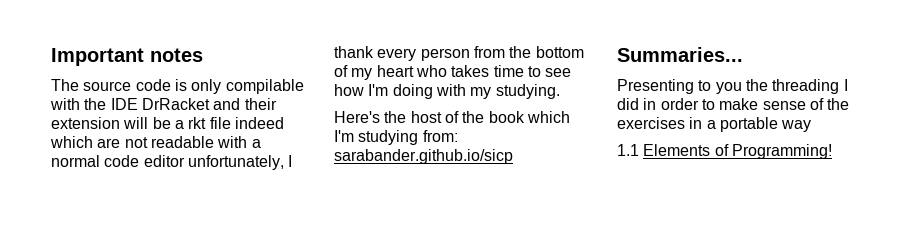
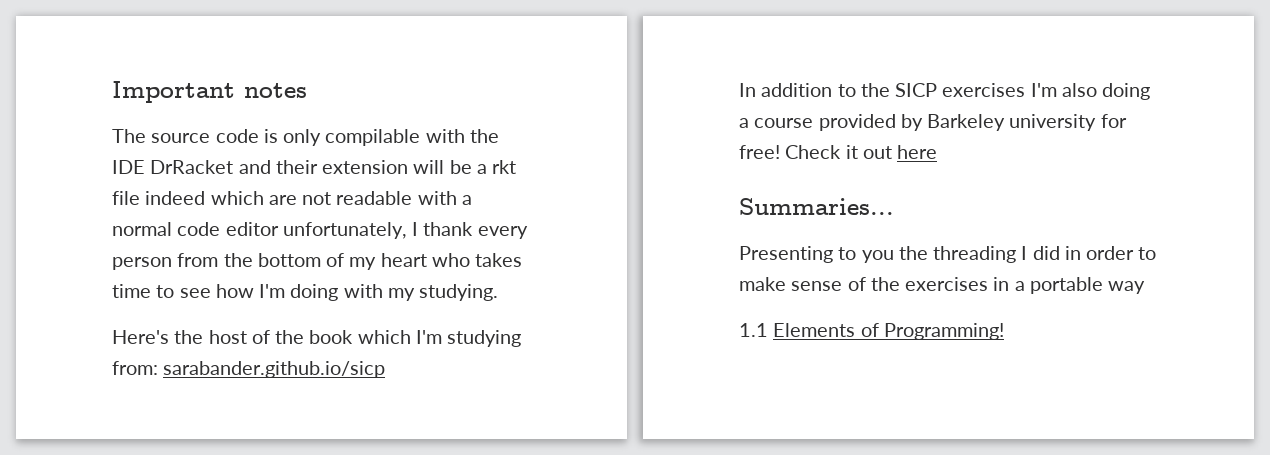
(513, 156) none -> [739,83,1151,100] [739,114,1127,131] [739,145,938,159] // In addition to the SICP exercises I'm also doing a course provided by Barkeley university for free! Check it out here

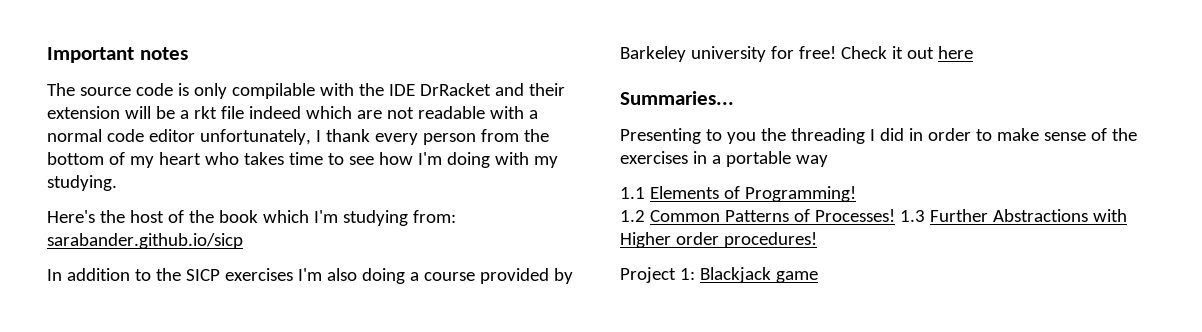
(1004, 331) none -> [620,209,1127,222] [620,232,817,248] [620,267,818,283] // 1.2 Common Patterns of Processes! 1.3 Further Abstractions with Higher order procedures! // Project 1: Blackjack game

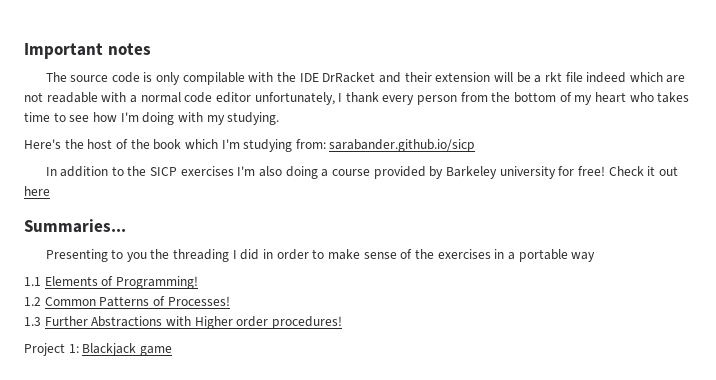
(895, 215) none -> (230, 301) //

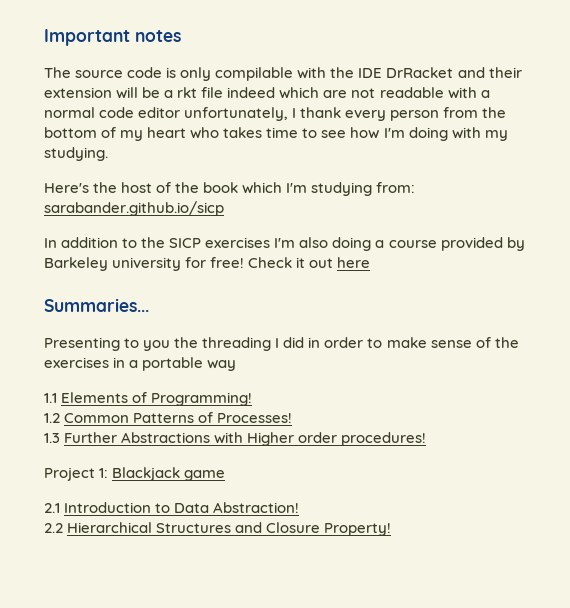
(172, 351) none -> [44,502,300,513] [44,522,392,536] // 2.1 Introduction to Data Abstraction! // 2.2 Hierarchical Structures and Closure Property!

